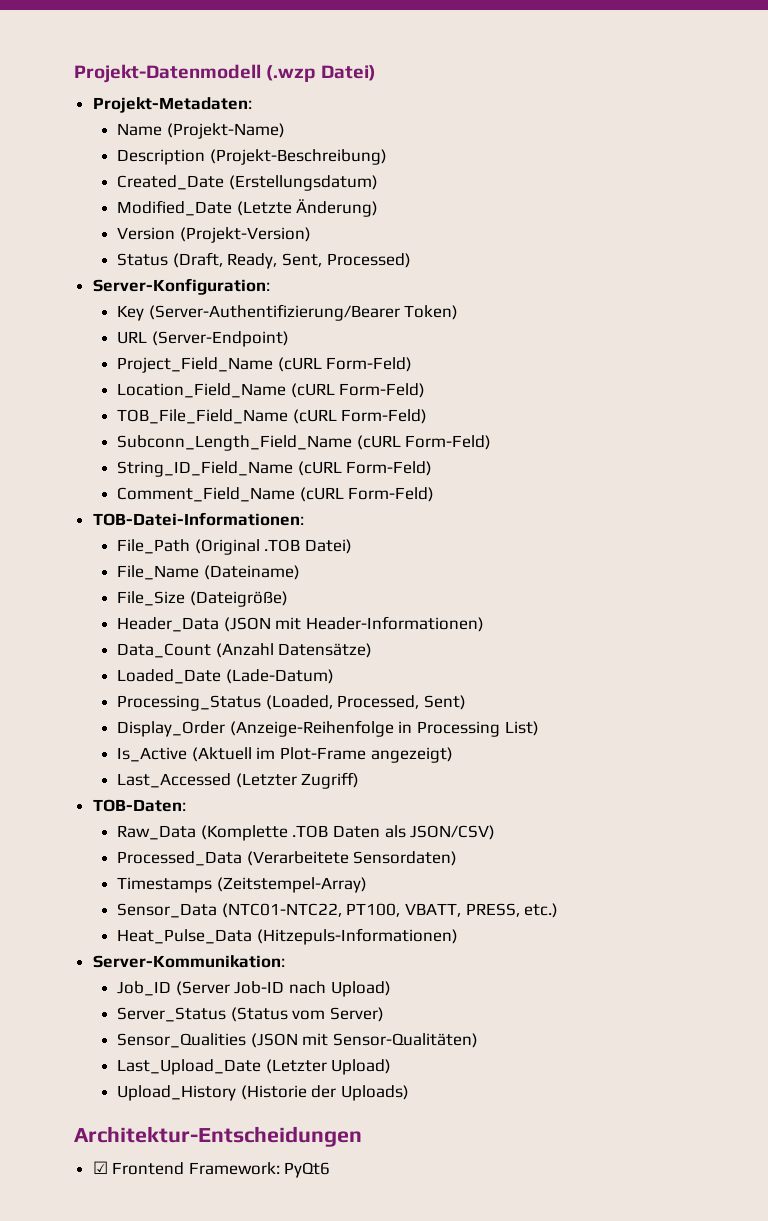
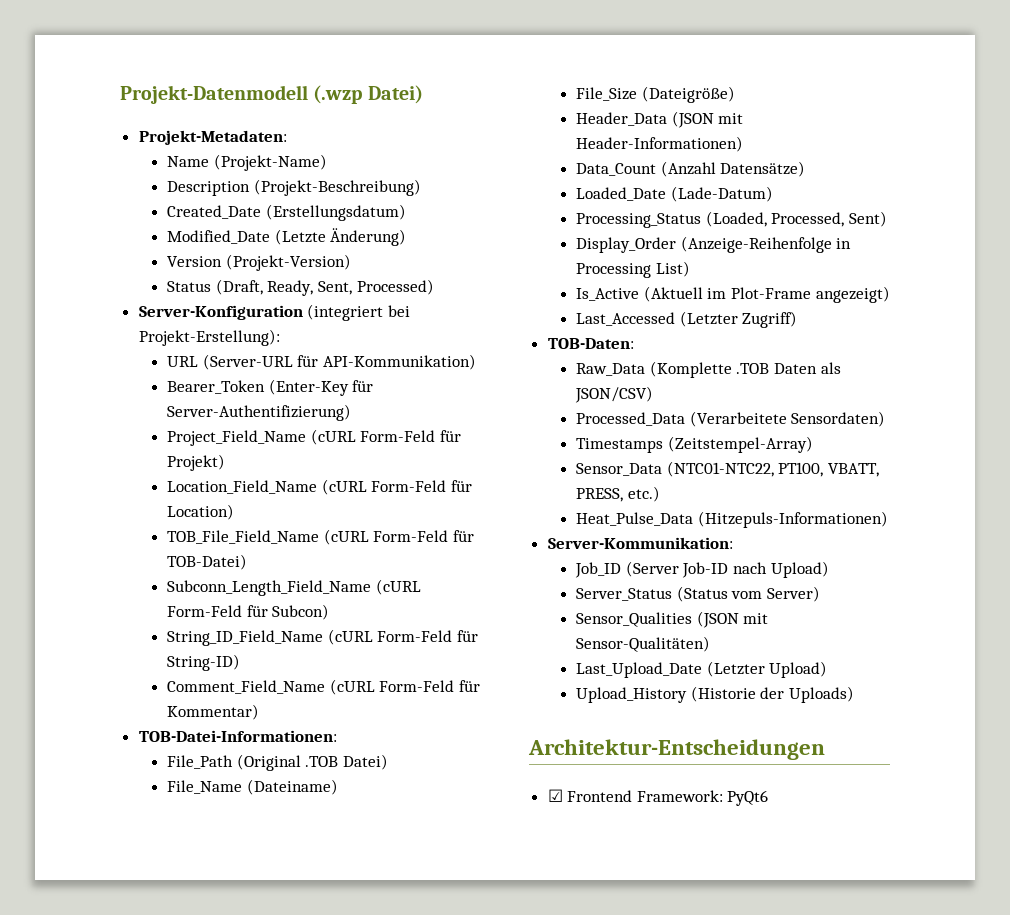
[92,278,270,295] [117,304,459,321] [117,331,289,347] Server-Konfiguration: // Key (Server-Authentifizierung/Bearer Token) // URL (Server-Endpoint) -> [138,304,410,321] [138,329,280,346] [167,354,476,370] [167,379,374,396] [167,404,352,421] Server-Konfiguration (integriert bei Projekt-Erstellung): // URL (Server-URL für API-Kommunikation) // Bearer_Token (Enter-Key für Server-Authentifizierung)
[326,357,413,372] Form-Feld) -> [360,430,461,442] [167,454,226,471] Form-Feld für Projekt)
[339,383,426,398] Form-Feld) -> [371,480,472,492] [167,504,235,520] Form-Feld für Location)
[341,409,428,424] Form-Feld) -> [373,530,474,542] [167,554,248,570] Form-Feld für TOB-Datei)
[405,435,492,450] Form-Feld) -> [167,604,330,620] Form-Feld für Subcon)
[346,461,433,476] Form-Feld) -> [377,630,478,642] [167,654,241,671] Form-Feld für String-ID)
[348,487,435,502] Form-Feld) -> [379,680,480,692] [167,704,260,720] Form-Feld für Kommentar)

